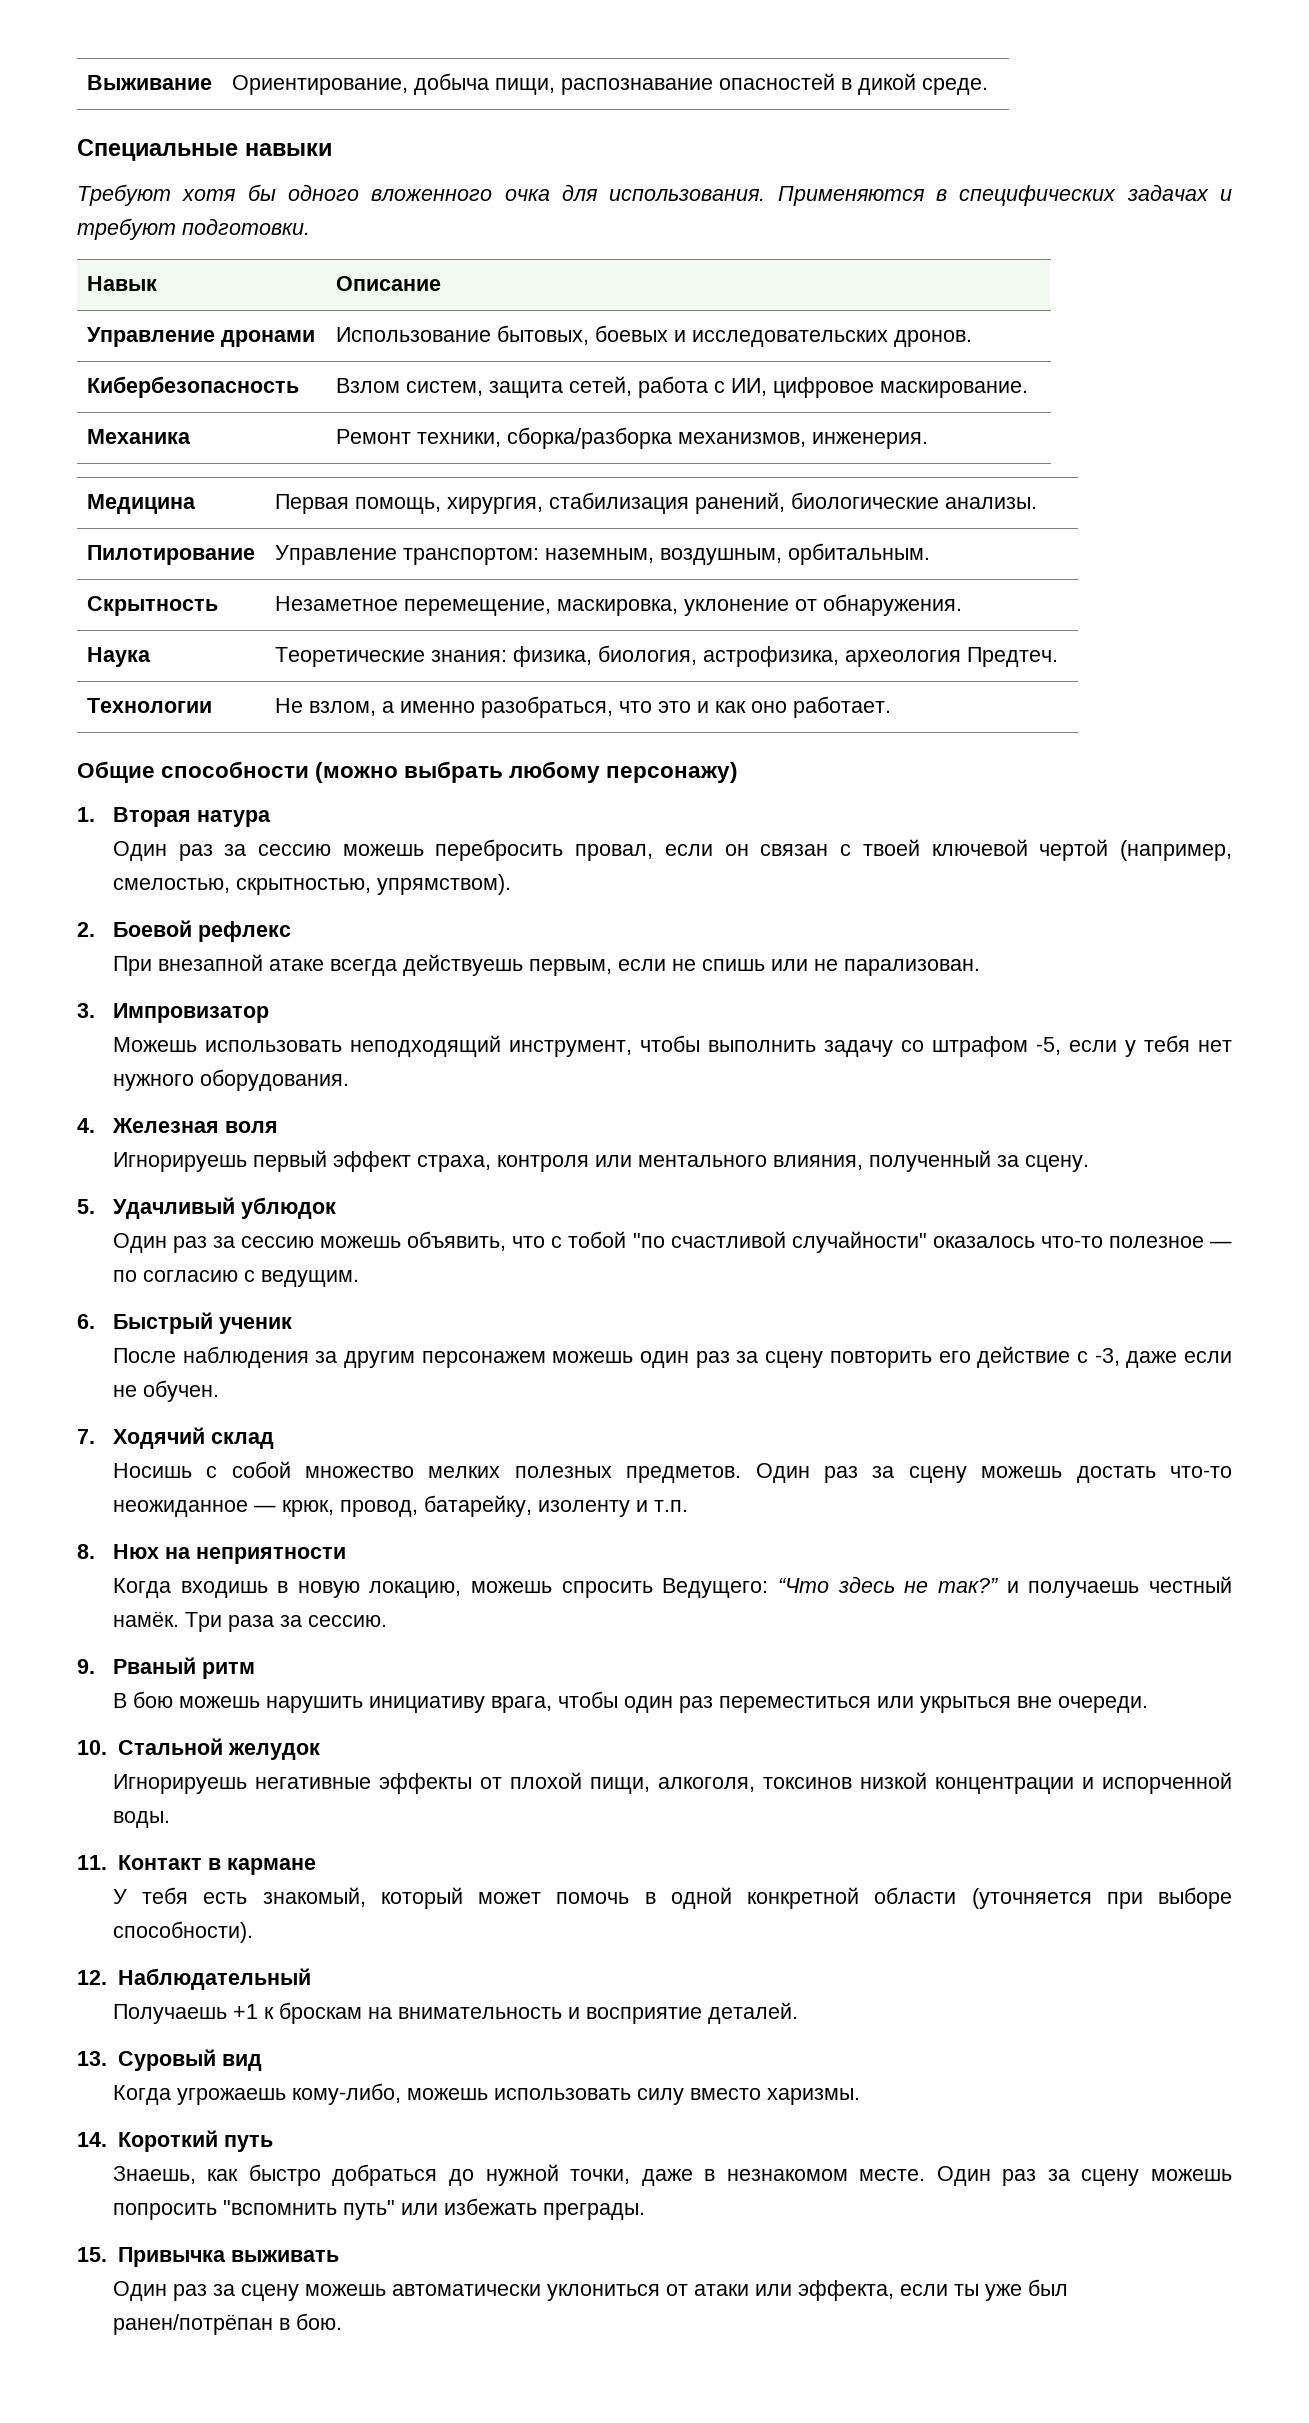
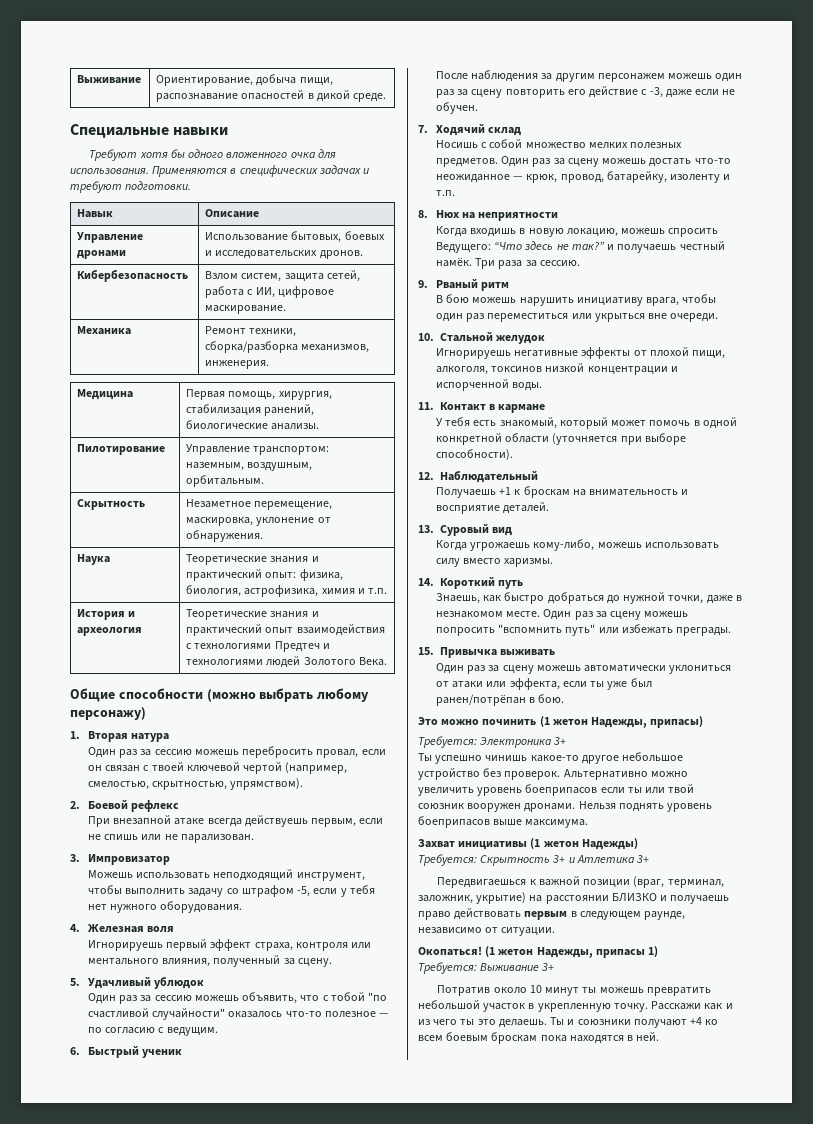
[430,645,1058,667] [86,698,212,713] [274,696,891,718] знания: физика, биология, астрофизика, археология Предтеч. // Технологии | Не взлом, а именно разобраться, что это и как оно работает. -> [270,556,319,563] [186,569,343,581] [186,585,388,597] [77,609,136,620] [77,627,143,636] [186,609,319,620] [186,624,385,636] [186,641,330,652] [186,656,387,668] знания и практический опыт: физика, биология, астрофизика, химия и т.п. // История и археология | Теоретические знания и практический опыт взаимодействия с технологиями Предтеч и технологиями людей Золотого Века.
(342, 2321) none -> [418,716,704,728] [418,736,567,748] [418,752,684,764] [418,768,688,780] [418,784,695,796] [418,801,713,812] [418,816,589,828] [418,838,638,850] [418,854,650,866] [437,876,724,888] [418,892,730,904] [418,908,686,920] [418,927,556,936] [418,946,659,958] [418,962,555,974] [437,985,711,996] [418,1000,733,1012] [418,1017,719,1028] [418,1032,660,1044] // Это можно починить (1 жетон Надежды, припасы) // Требуется: Электроника 3+ // Ты успешно чинишь какое-то другое небольшое устройство без проверок. Альтернативно можно увеличить уровень боеприпасов если ты или твой союзник вооружен дронами. Нельзя поднять уровень боеприпасов выше максимума. // Захват инициативы (1 жетон Надежды) // Требуется: Скрытность 3+ и Атлетика 3+ // Передвигаешься к важной позиции (враг, терминал, заложник, укрытие) на расстоянии БЛИЗКО и получаешь право действовать первым в следующем раунде, независимо от ситуации. // Окопаться! (1 жетон Надежды, припасы 1) // Требуется: Выживание 3+ // Потратив около 10 минут ты можешь превратить небольшой участок в укрепленную точку. Расскажи как и из чего ты это делаешь. Ты и союзники получают +4 ко всем боевым броскам пока находятся в ней.

